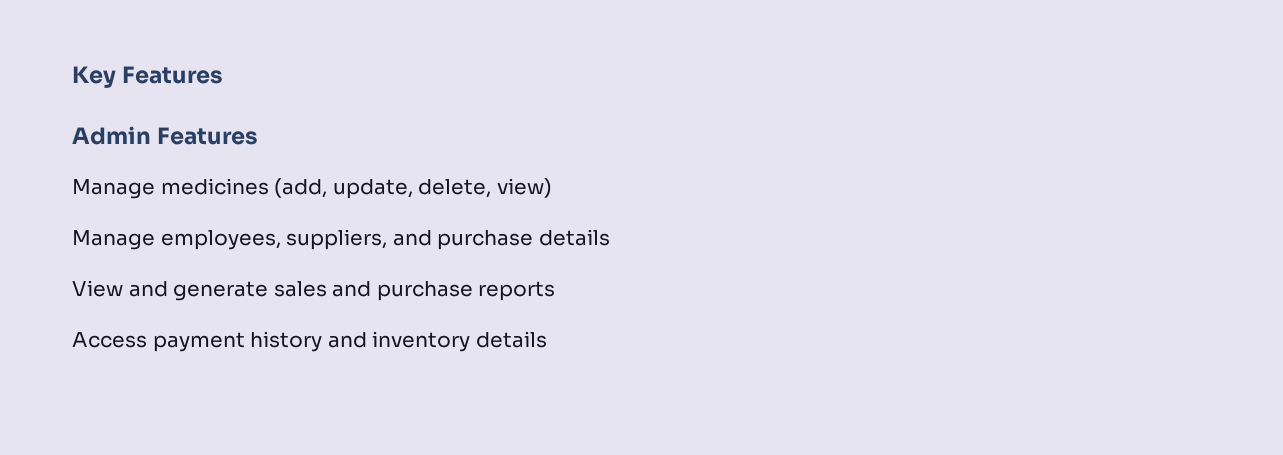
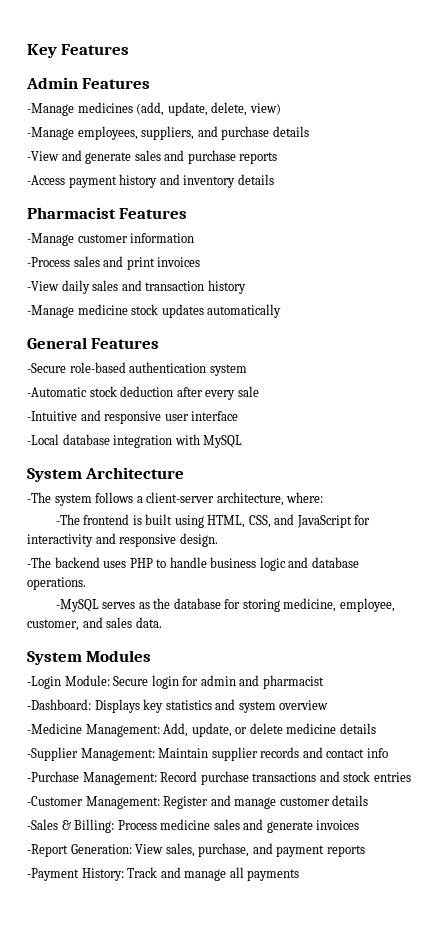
[72,179,155,199] Manage -> [27,103,74,116] -Manage
[72,230,155,250] Manage -> [27,127,74,140] -Manage
[72,280,123,297] View -> [27,151,59,161] -View
[72,332,147,348] Access -> [27,175,65,185] -Access
(547, 339) none -> [27,207,188,219] [27,233,195,246] [27,256,201,270] [27,280,246,294] [27,304,282,318] [27,337,160,349] [27,362,247,376] [27,386,259,400] [27,410,239,424] [27,434,243,448] [27,467,185,482] [27,492,324,506] [55,514,371,528] [27,533,218,547] [27,557,359,571] [27,577,86,590] [55,598,395,612] [27,617,162,631] [27,650,152,665] [27,675,324,689] [27,699,329,713] [27,723,376,737] [27,747,388,761] [27,771,411,785] [27,795,369,809] [27,819,360,833] [27,843,365,857] [27,867,300,881] // Pharmacist Features // -Manage customer information // -Process sales and print invoices // -View daily sales and transaction history // -Manage medicine stock updates automatically // General Features // -Secure role-based authentication system // -Automatic stock deduction after every sale // -Intuitive and responsive user interface // -Local database integration with MySQL // System Architecture // -The system follows a client-server architecture, where: // -The frontend is built using HTML, CSS, and JavaScript for interactivity and responsive design. // -The backend uses PHP to handle business logic and database operations. // -MySQL serves as the database for storing medicine, employee, customer, and sales data. // System Modules // -Login Module: Secure login for admin and pharmacist // -Dashboard: Displays key statistics and system overview // -Medicine Management: Add, update, or delete medicine details // -Supplier Management: Maintain supplier records and contact info // -Purchase Management: Record purchase transactions and stock entries // -Customer Management: Register and manage customer details // -Sales & Billing: Process medicine sales and generate invoices // -Report Generation: View sales, purchase, and payment reports // -Payment History: Track and manage all payments

